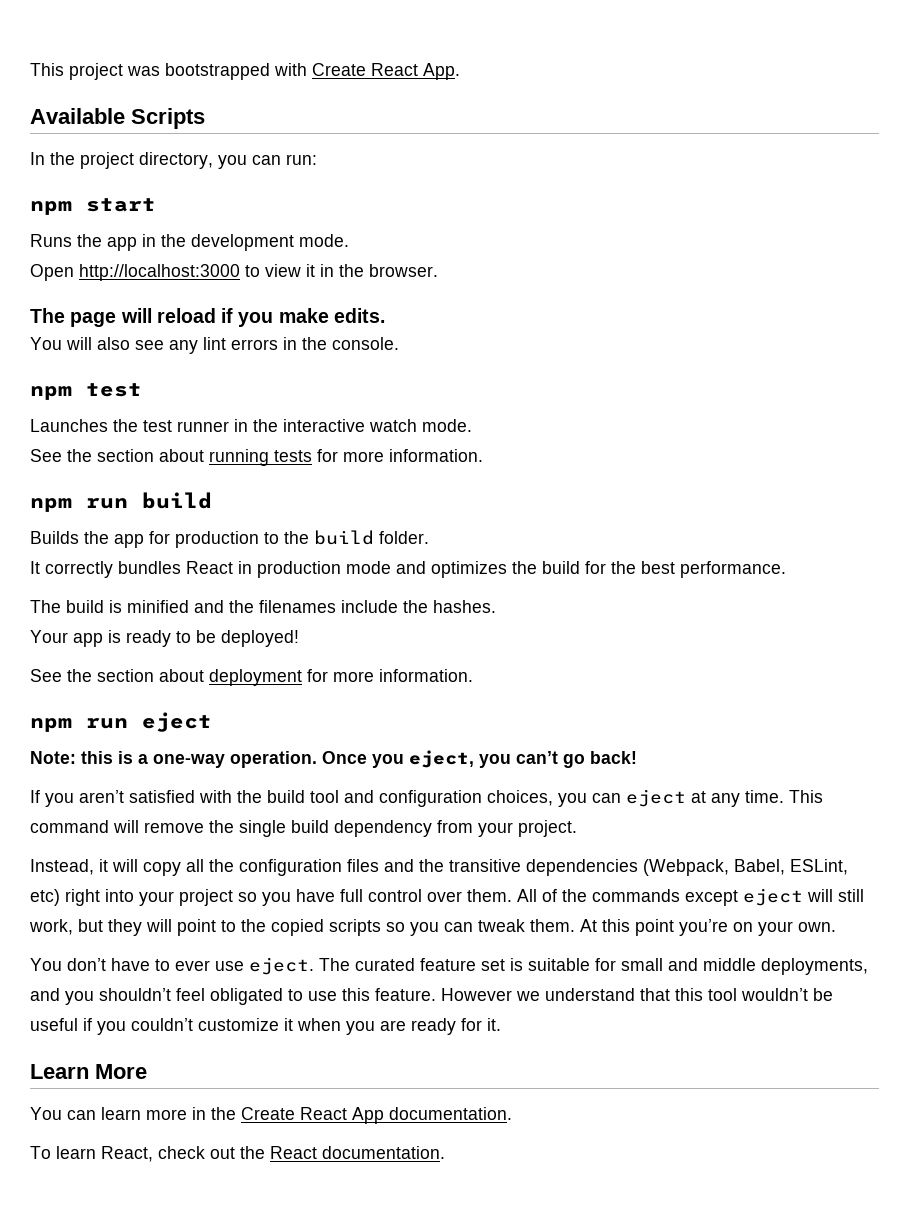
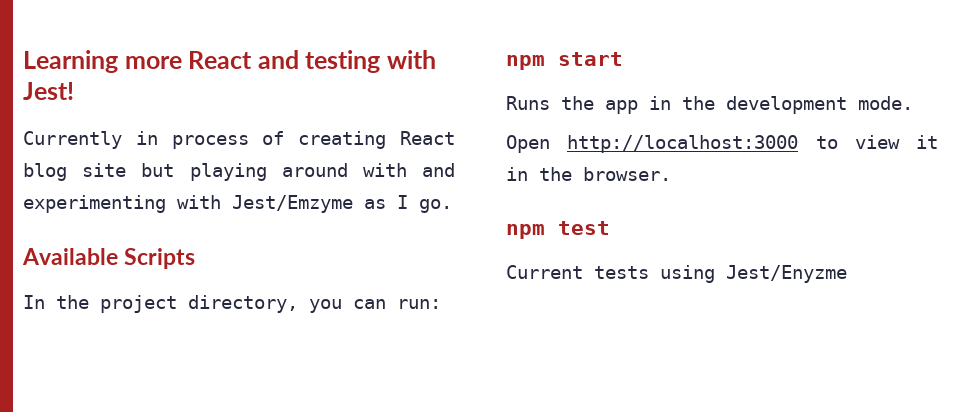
[30,63,460,80] This project was bootstrapped with Create React App. -> [23,50,437,73] [23,82,74,100] [23,131,456,149] [23,163,456,181] [23,195,452,213] Learning more React and testing with Jest! // Currently in process of creating React blog site but playing around with and experimenting with Jest/Emzyme as I go.
[30,308,385,327] [30,337,399,354] [30,383,142,400] [30,419,472,432] [30,449,483,466] [30,492,212,512] [30,530,429,548] [30,561,786,578] [30,600,496,613] [30,630,299,647] [30,669,473,686] [30,712,212,732] [30,750,637,768] [30,789,823,807] [30,820,577,837] [30,859,848,876] [30,888,864,906] [29,919,836,936] [30,957,868,975] [30,988,833,1005] [30,1018,501,1035] [30,1064,147,1079] [30,1107,512,1124] [30,1146,445,1162] The page will reload if you make edits. // You will also see any lint errors in the console. // npm test // Launches the test runner in the interactive watch mode. // See the section about running tests for more information. // npm run build // Builds the app for production to the build folder. // It correctly bundles React in production mode and optimizes the build for the best performance. // The build is minified and the filenames include the hashes. // Your app is ready to be deployed! // See the section about deployment for more information. // npm run eject // Note: this is a one-way operation. Once you eject, you can’t go back! // If you aren’t satisfied with the build tool and configuration choices, you can eject at any time. This command will remove the single build dependency from your project. // Instead, it will copy all the configuration files and the transitive dependencies (Webpack, Babel, ESLint, etc) right into your project so you have full control over them. All of the commands except eject will still work, but they will point to the copied scripts so you can tweak them. At this point you’re on your own. // You don’t have to ever use eject. The curated feature set is suitable for small and middle deployments, and you shouldn’t feel obligated to use this feature. However we understand that this tool wouldn’t be useful if you couldn’t customize it when you are ready for it. // Learn More // You can learn more in the Create React App documentation. // To learn React, check out the React documentation. -> [506,221,610,239] [506,265,847,283] npm test // Current tests using Jest/Enyzme

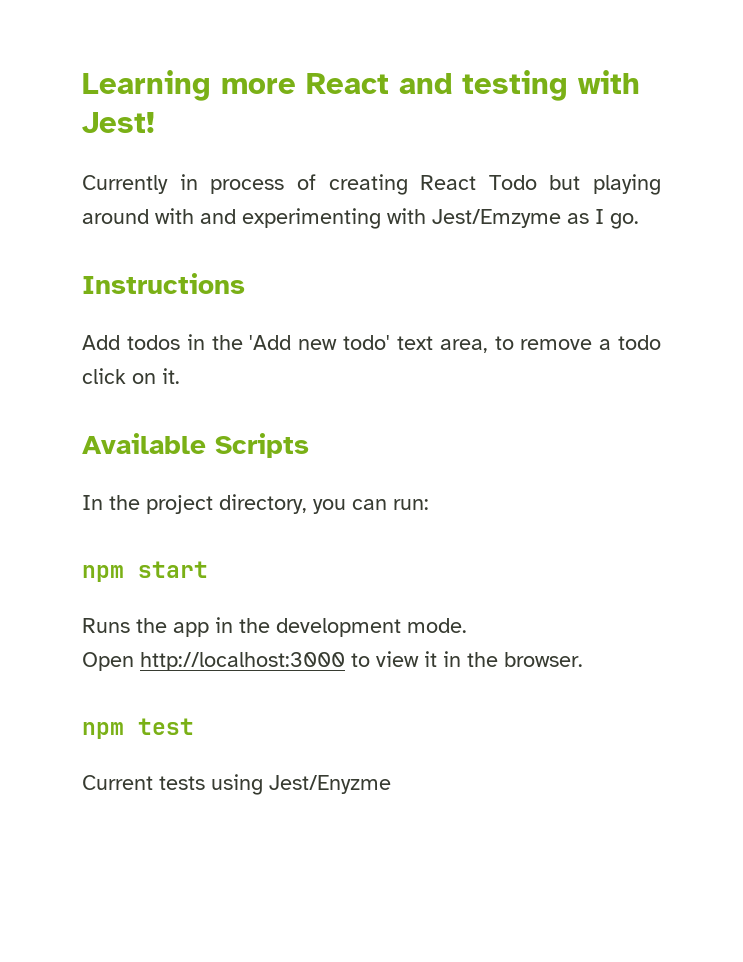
[23,163,127,181] blog site -> [488,175,537,190] Todo
(452, 206) none -> [82,273,245,294] [82,334,661,353] [82,368,180,384] // Instructions // Add todos in the 'Add new todo' text area, to remove a todo click on it.

